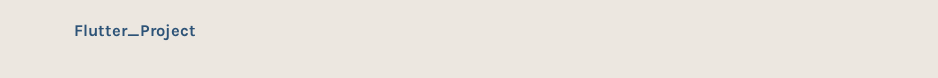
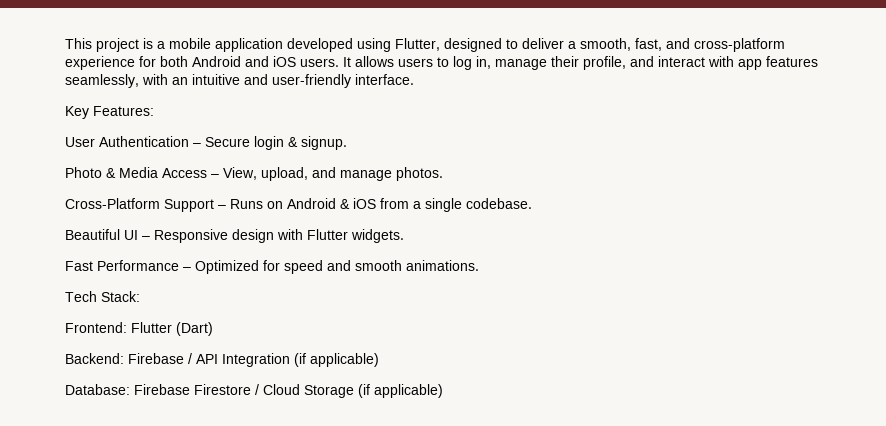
[74,24,196,41] Flutter_Project -> [65,38,785,52] [65,56,818,70] [65,74,414,88] [65,106,154,119] [65,136,347,150] [65,167,443,181] [65,198,532,212] [65,229,404,243] [65,260,479,274] [65,291,140,302] [65,322,213,336] [65,353,379,367] [65,384,443,398] This project is a mobile application developed using Flutter, designed to deliver a smooth, fast, and cross-platform experience for both Android and iOS users. It allows users to log in, manage their profile, and interact with app features seamlessly, with an intuitive and user-friendly interface. // Key Features: // User Authentication – Secure login & signup. // Photo & Media Access – View, upload, and manage photos. // Cross-Platform Support – Runs on Android & iOS from a single codebase. // Beautiful UI – Responsive design with Flutter widgets. // Fast Performance – Optimized for speed and smooth animations. // Tech Stack: // Frontend: Flutter (Dart) // Backend: Firebase / API Integration (if applicable) // Database: Firebase Firestore / Cloud Storage (if applicable)

